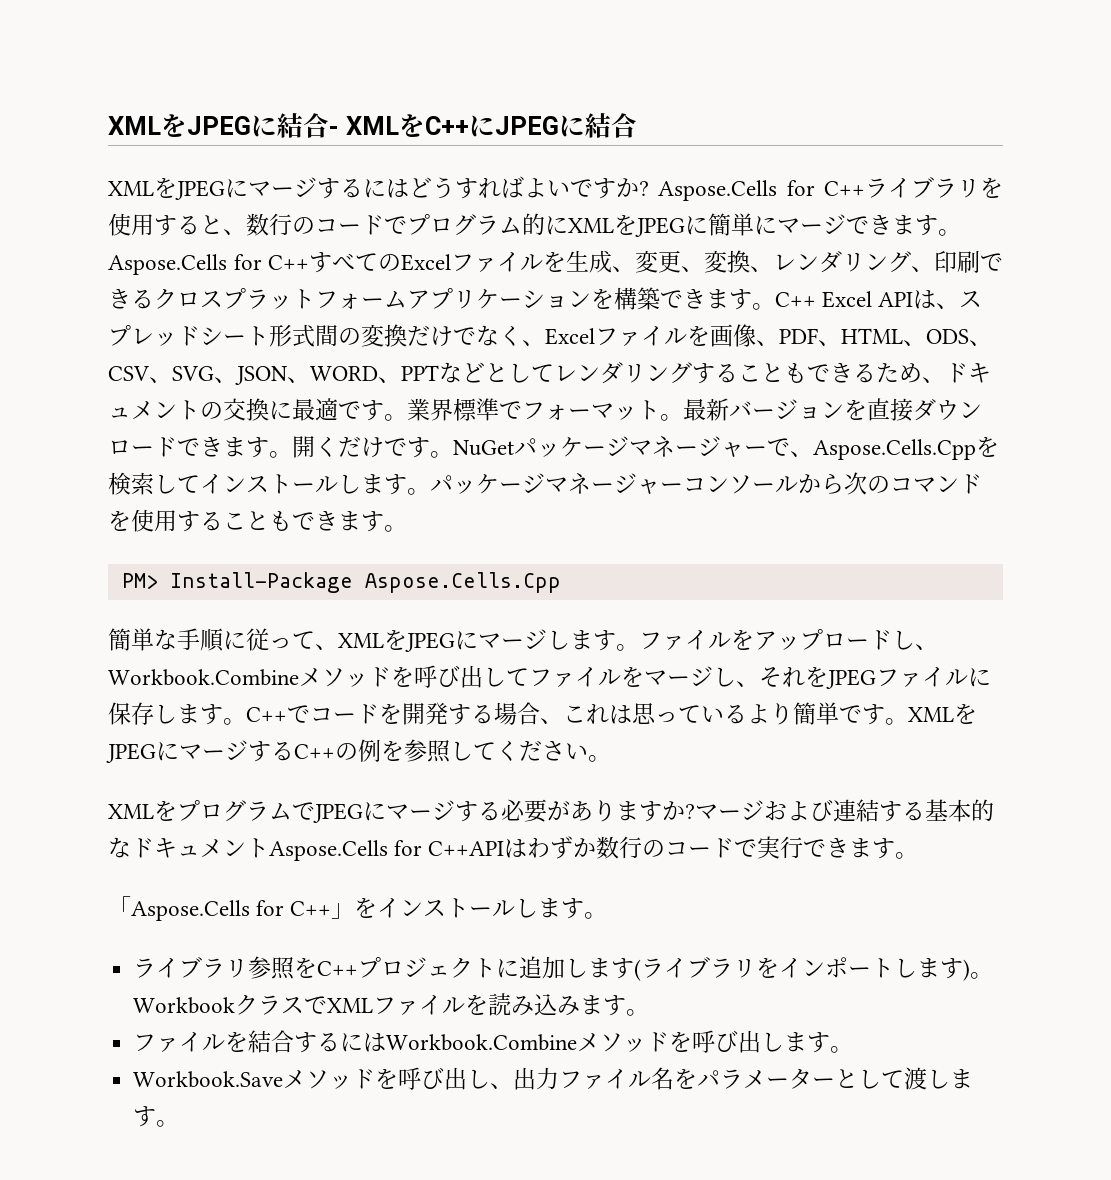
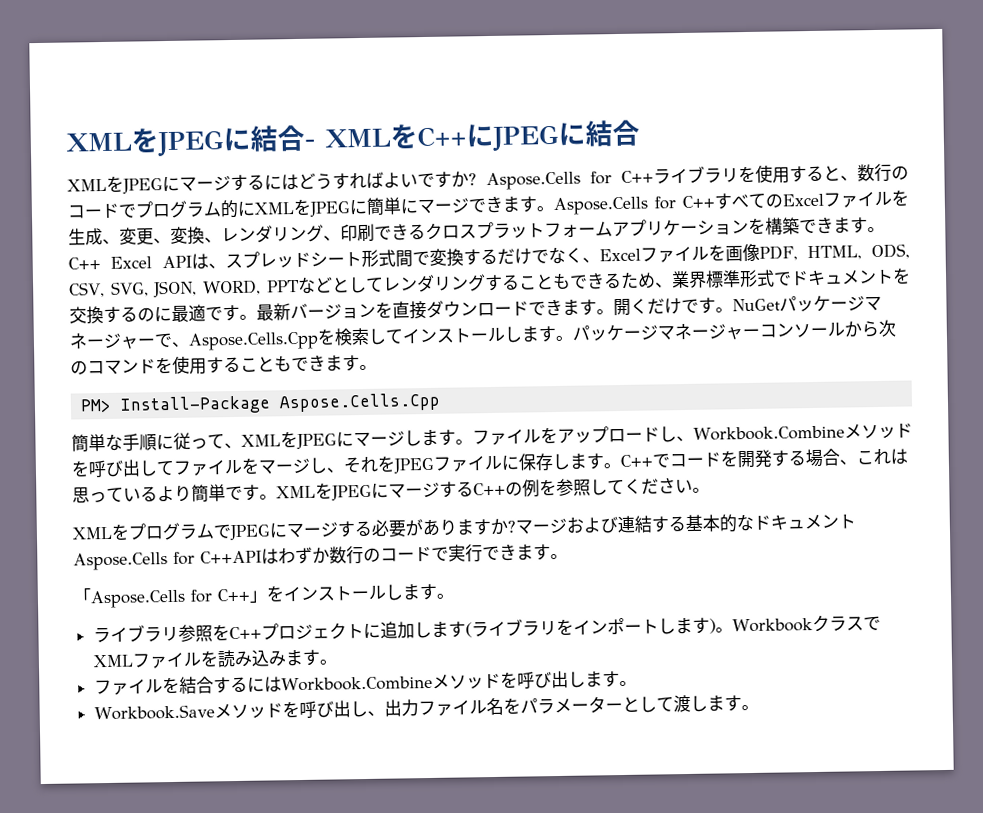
[338,324,407,347] の変換 -> [411,248,498,267] で変換する
[756,328,992,346] [108,366,401,385] 、PDF、HTML、ODS、CSV、SVG、JSON、WORD、 -> [758,243,910,261] [69,279,262,298] PDF, HTML, ODS, CSV, SVG, JSON, WORD,
[945,363,991,383] [108,398,660,421] ドキュメントの交換に最適です。業界標準でフォーマット -> [671,267,911,289] [69,304,240,325] 業界標準形式でドキュメントを交換するのに最適です

